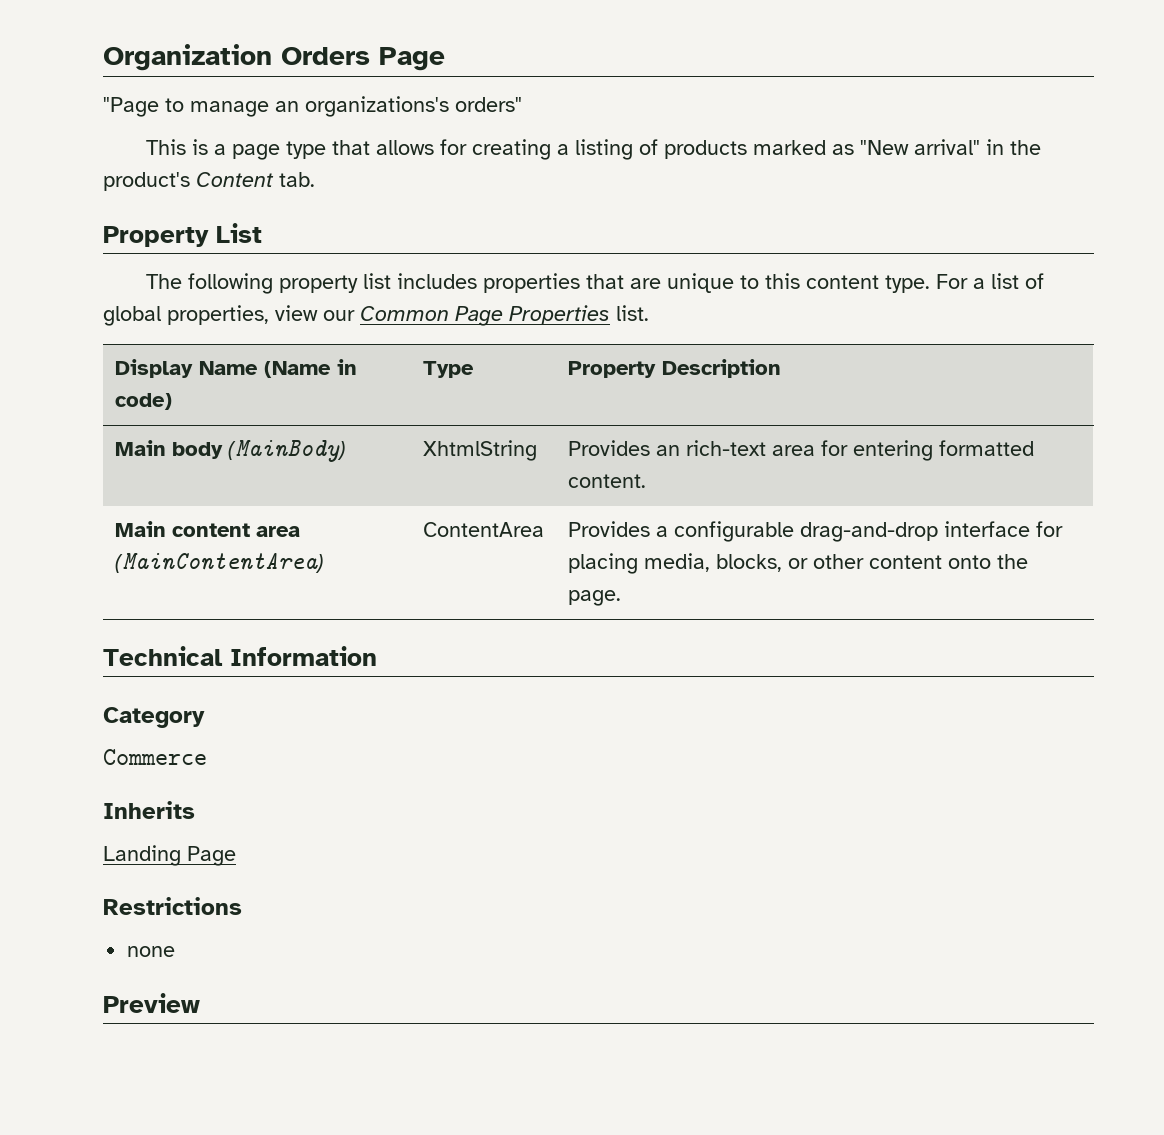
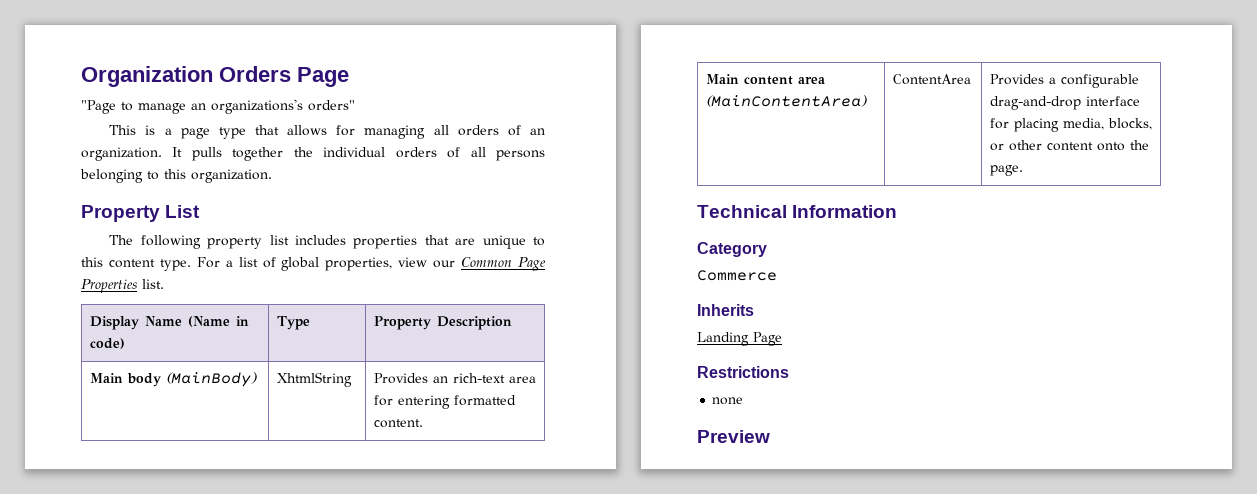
[472,139,1042,160] [103,172,315,191] creating a listing of products marked as "New arrival" in the product's Content tab. -> [364,125,546,139] [81,147,546,161] [80,169,272,183] managing all orders of an organization. It pulls together the individual orders of all persons belonging to this organization.

